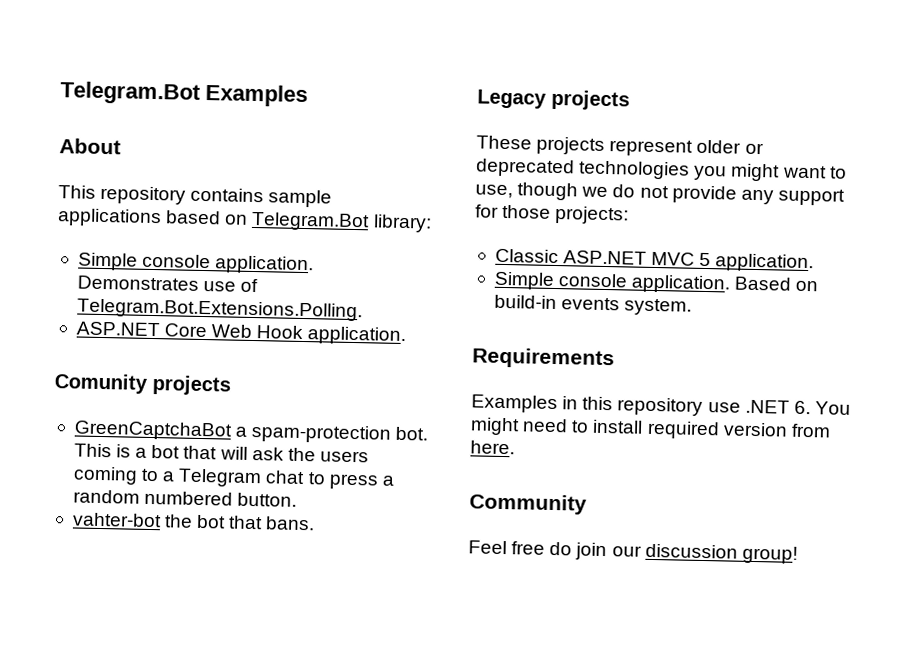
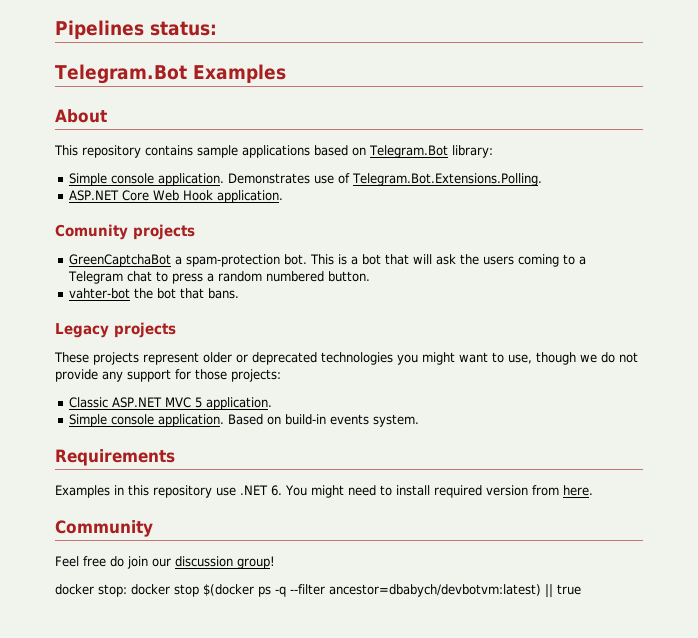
(60, 93) none -> [55,20,217,39] Pipelines status: //
(798, 554) none -> [55,584,581,598] // docker stop: docker stop $(docker ps -q --filter ancestor=dbabych/devbotvm:latest) || true

